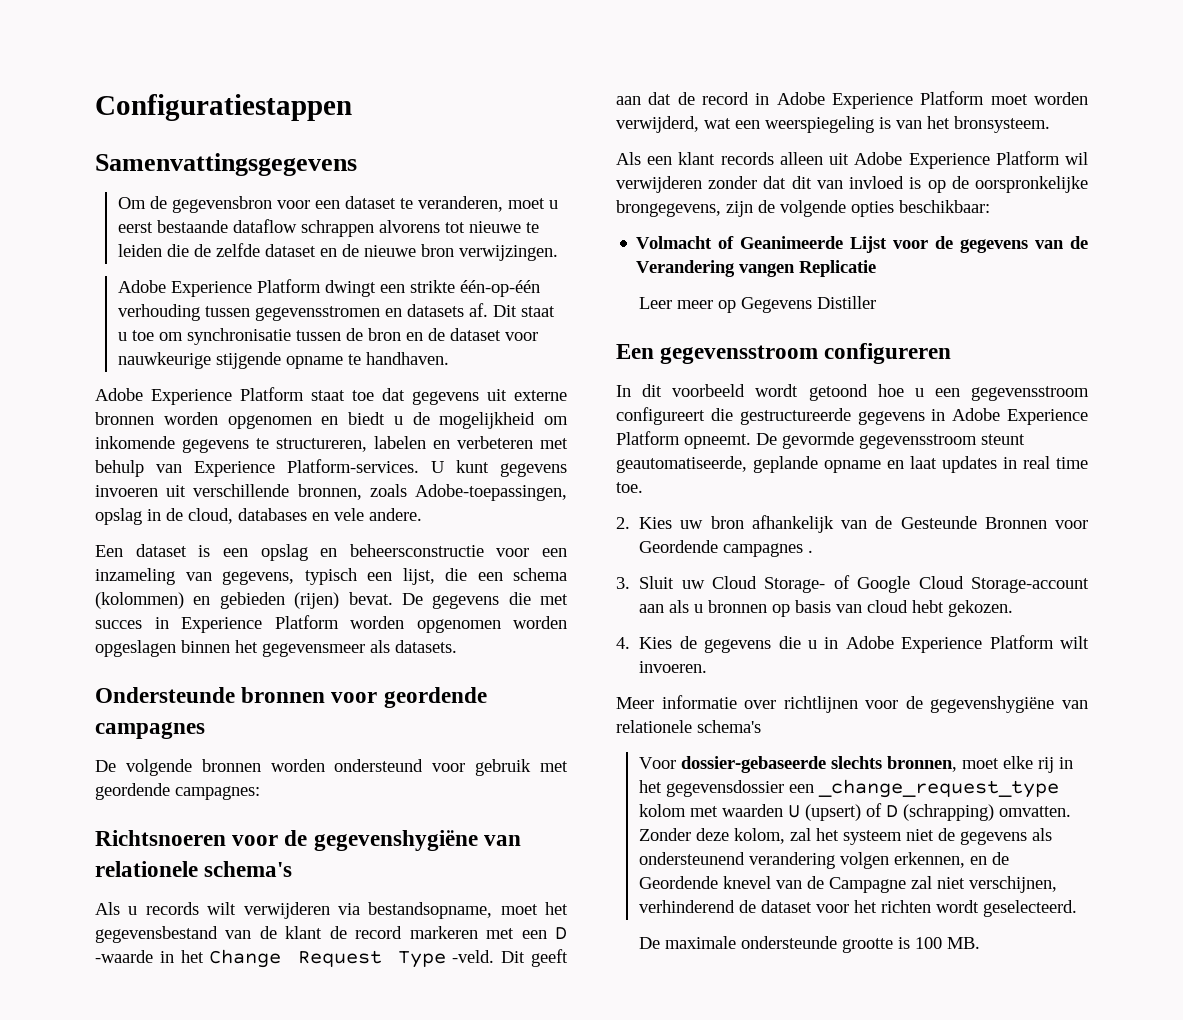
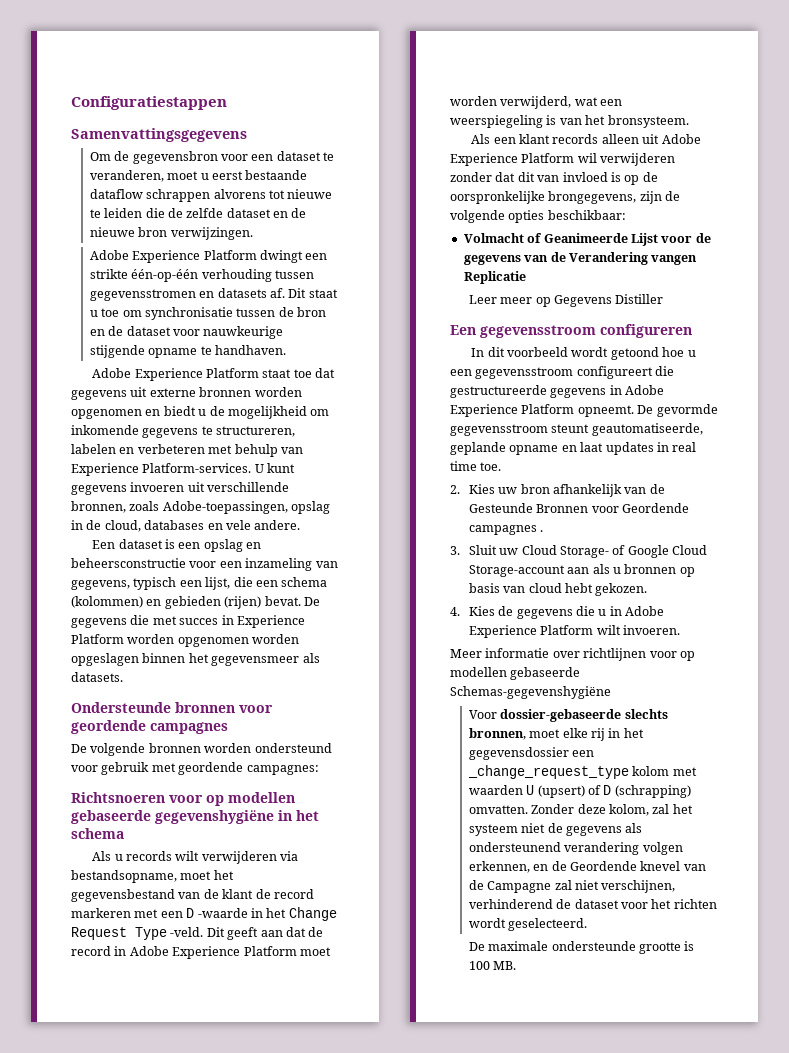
[284,830,521,851] [95,861,293,877] de gegevenshygiëne van relationele schema's -> [206,792,295,806] [71,810,319,824] [71,828,124,839] op modellen gebaseerde gegevenshygiëne in het schema
[905,696,1088,713] [616,720,761,733] de gegevenshygiëne van relationele schema's -> [679,651,695,661] [450,667,581,680] [450,686,611,699] op modellen gebaseerde Schemas-gegevenshygiëne

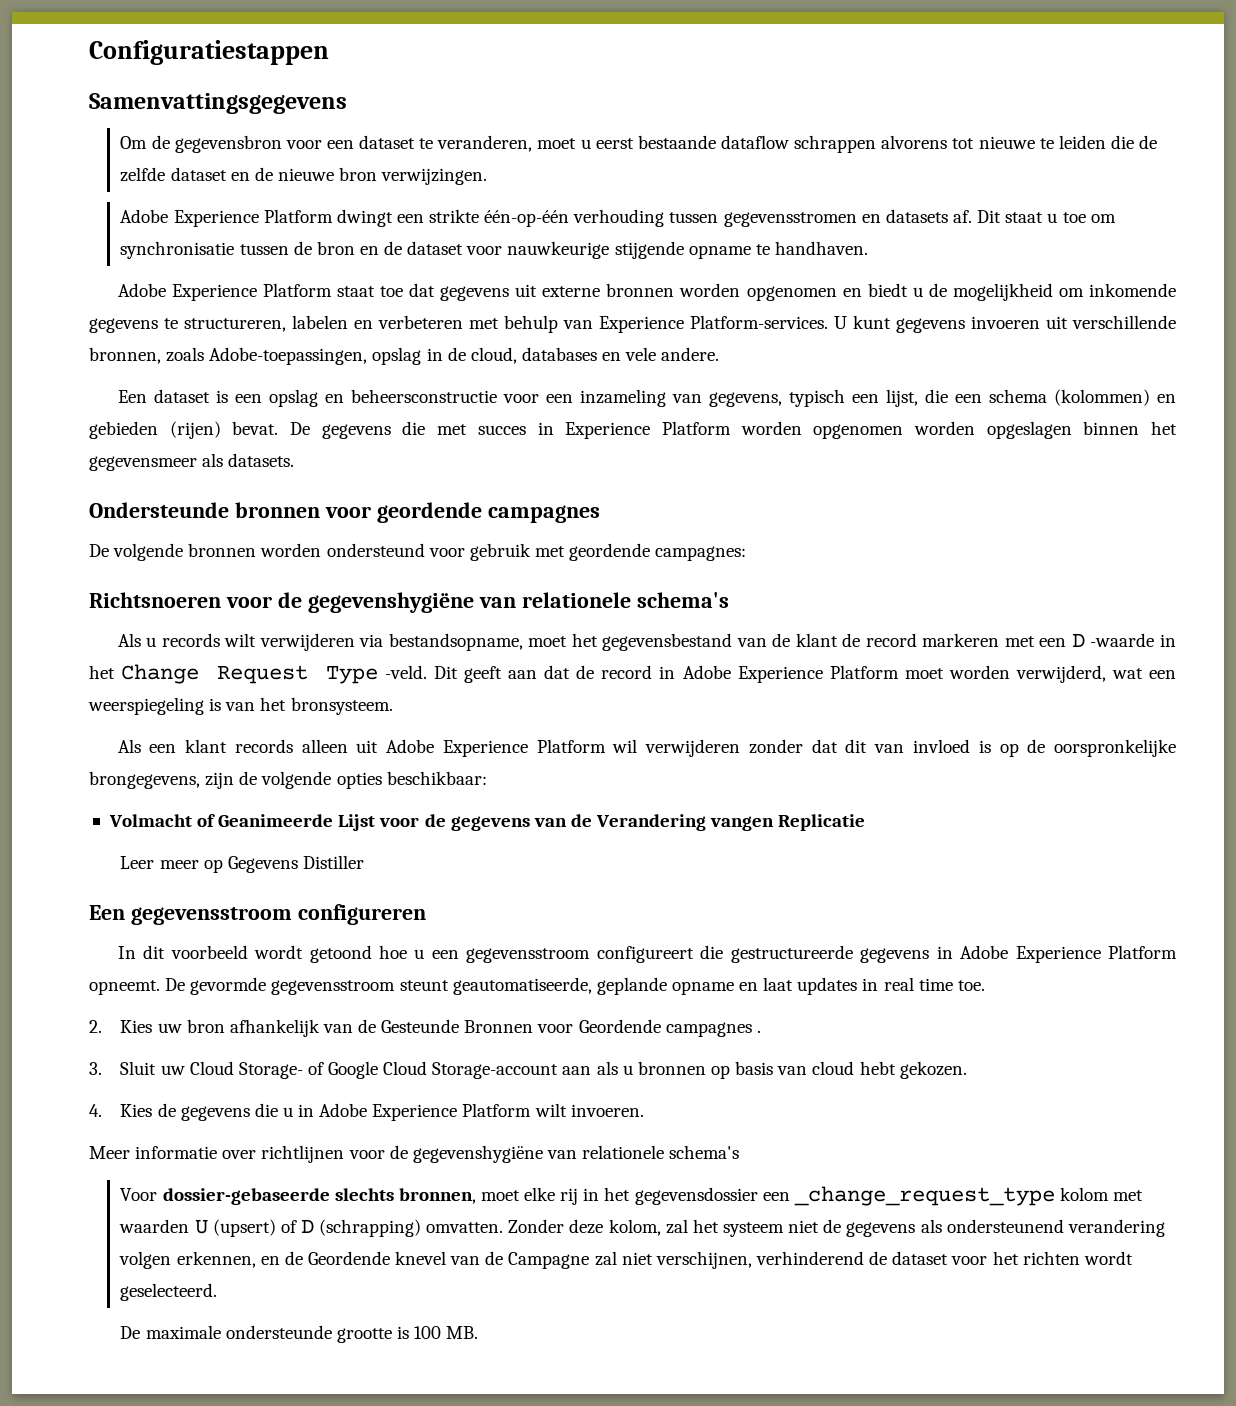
[206,792,295,806] [71,810,319,824] [71,828,124,839] op modellen gebaseerde gegevenshygiëne in het schema -> [277,592,729,613] de gegevenshygiëne van relationele schema's
[679,651,695,661] [450,667,581,680] [450,686,611,699] op modellen gebaseerde Schemas-gegevenshygiëne -> [389,1145,740,1163] de gegevenshygiëne van relationele schema's

